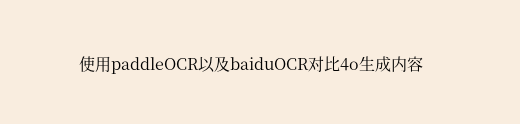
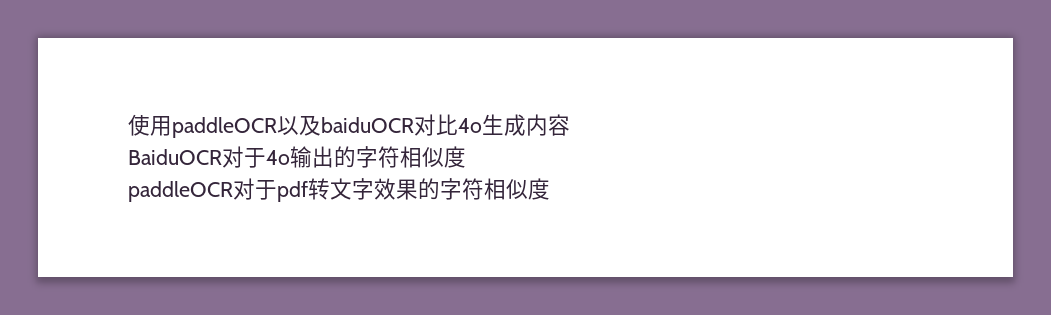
(423, 64) none -> [128,146,466,168] [128,178,550,202] // BaiduOCR对于4o输出的字符相似度 // paddleOCR对于pdf转文字效果的字符相似度

